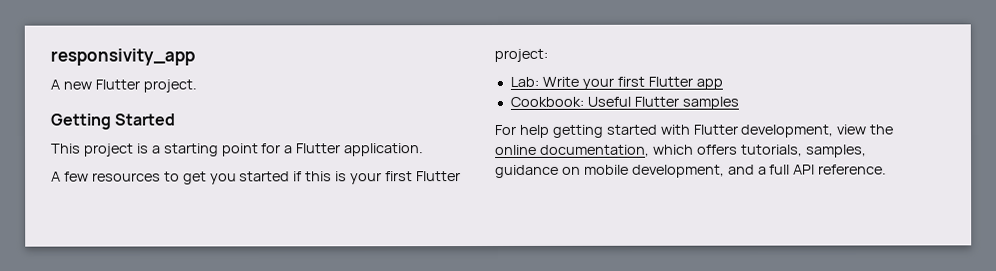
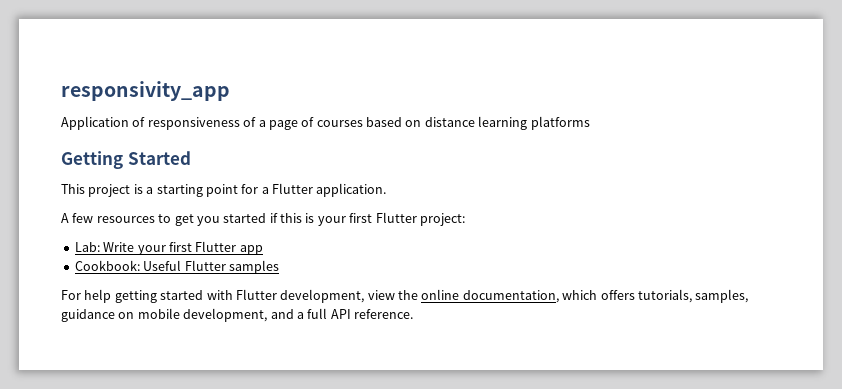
[50,79,197,93] A new Flutter project. -> [61,116,590,130] Application of responsiveness of a page of courses based on distance learning platforms

